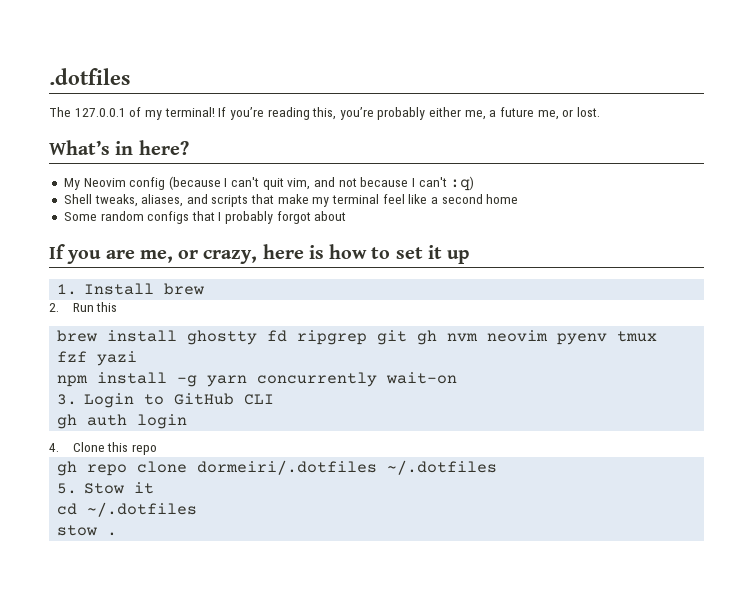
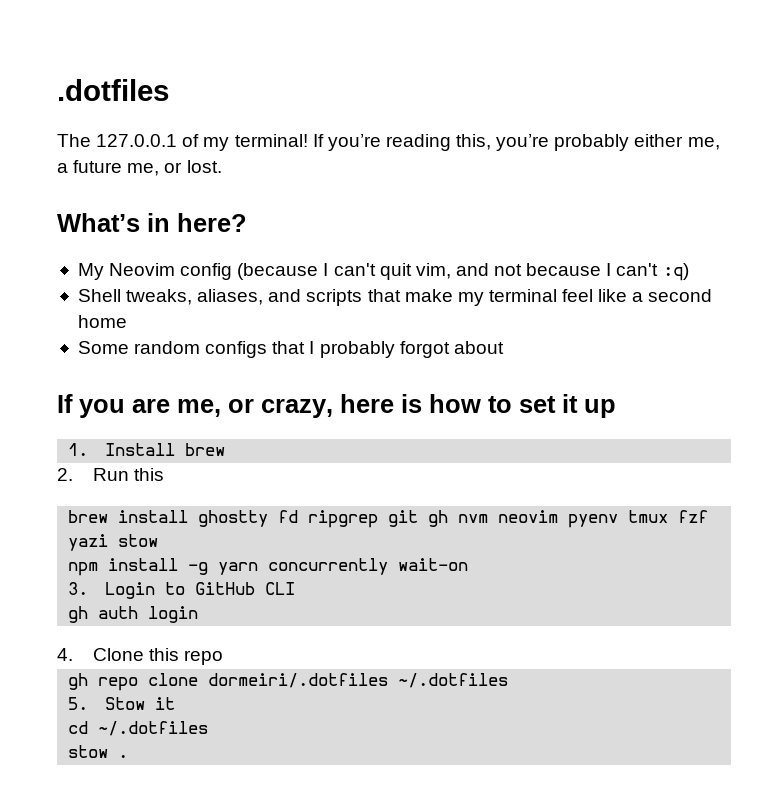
(138, 358) none -> [118,534,159,547] stow

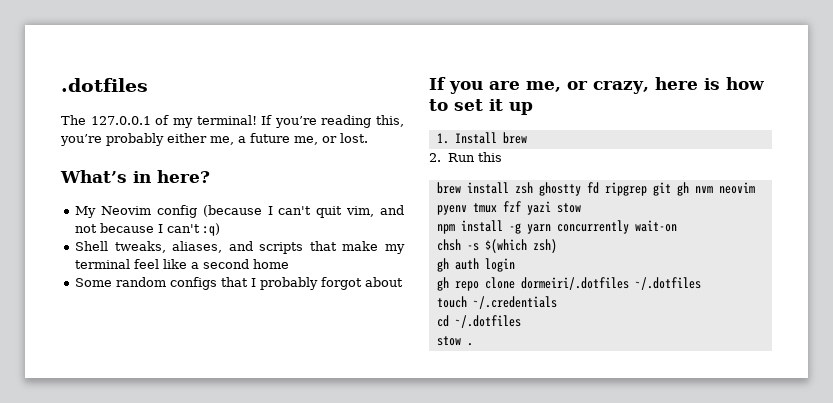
(189, 516) none -> [514,182,533,194] zsh
[68,582,295,599] 3. Login to GitHub CLI -> [436,239,557,253] chsh -s $(which zsh)
[57,648,224,665] // 4. Clone this repo -> (515, 265) none
[68,697,175,710] 5. Stow it -> [436,296,557,309] touch ~/.credentials

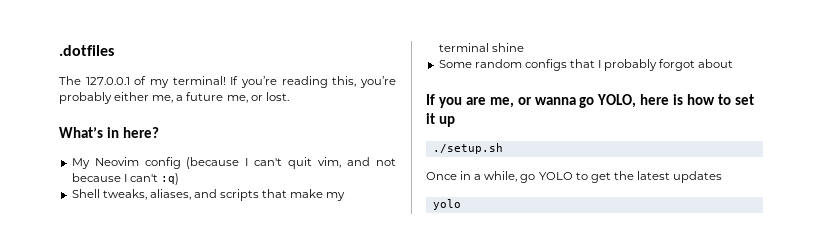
[134,259,290,269] feel like a second home -> [491,43,524,52] shine
[593,81,649,94] crazy, -> [534,94,637,108] wanna go YOLO,
[436,132,528,144] [429,152,502,162] [436,182,755,196] [436,201,581,215] [436,220,677,234] [436,239,557,253] [436,258,515,272] [436,277,701,291] [436,296,557,309] [436,315,521,328] [436,336,473,346] 1. Install brew // 2. Run this // brew install zsh ghostty fd ripgrep git gh nvm neovim pyenv tmux fzf yazi stow // npm install -g yarn concurrently wait-on // chsh -s $(which zsh) // gh auth login // gh repo clone dormeiri/.dotfiles ~/.dotfiles // touch ~/.credentials // cd ~/.dotfiles // stow . -> [432,143,503,154] [426,171,723,183] [432,199,461,210] ./setup.sh // Once in a while, go YOLO to get the latest updates // yolo

